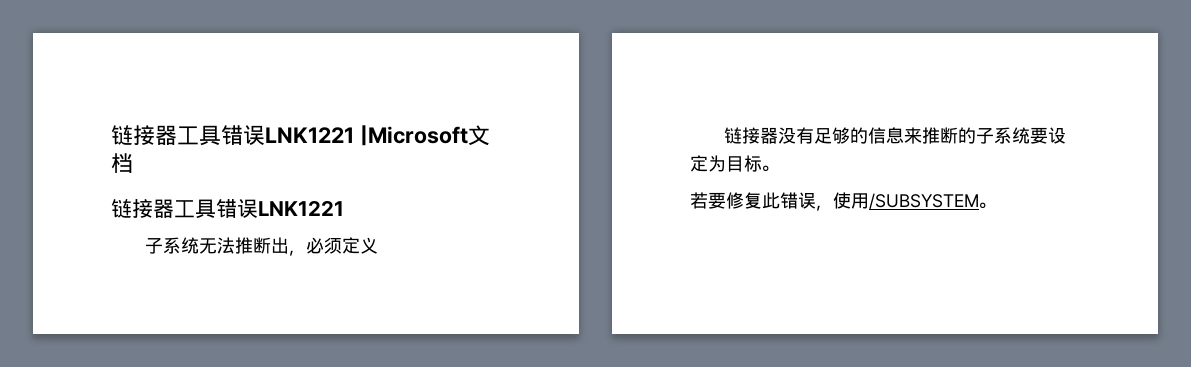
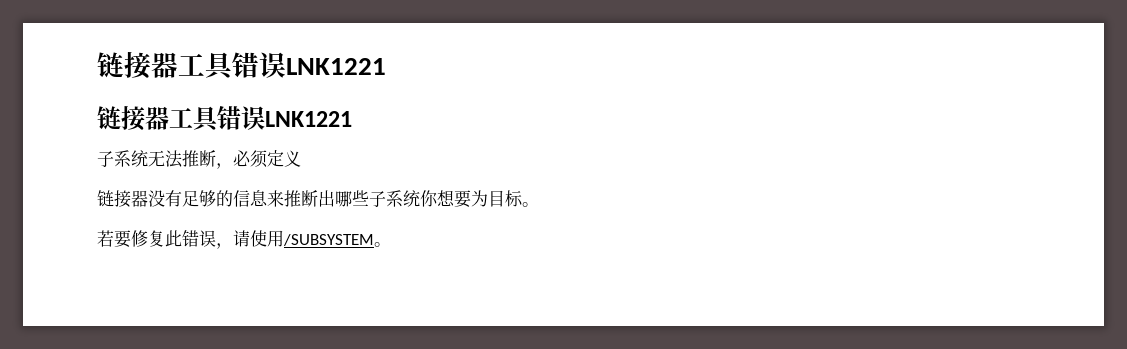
[111,125,490,146] [111,153,133,173] 链接器工具错误LNK1221 |Microsoft文档 -> [97,51,386,80] 链接器工具错误LNK1221
[270,237,289,254] 出 -> (216, 158) none
[957,127,1066,144] [690,155,708,172] 的子系统要设定 -> [318,190,471,208] 出哪些子系统你想要
(833, 208) none -> [233,230,250,247] 请

